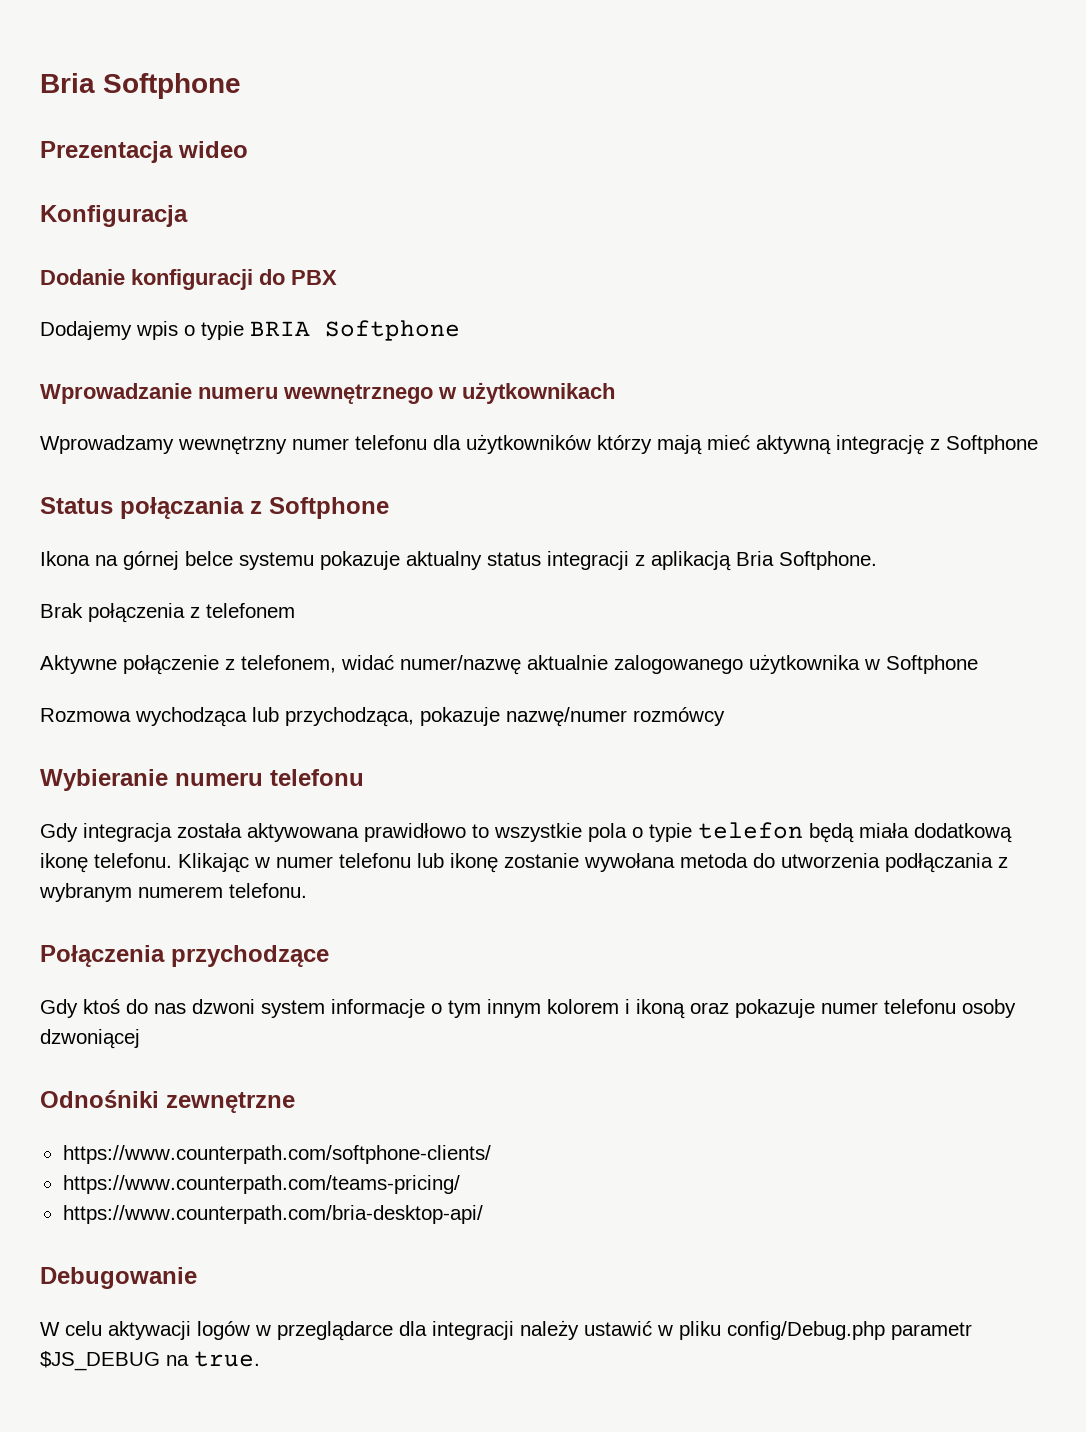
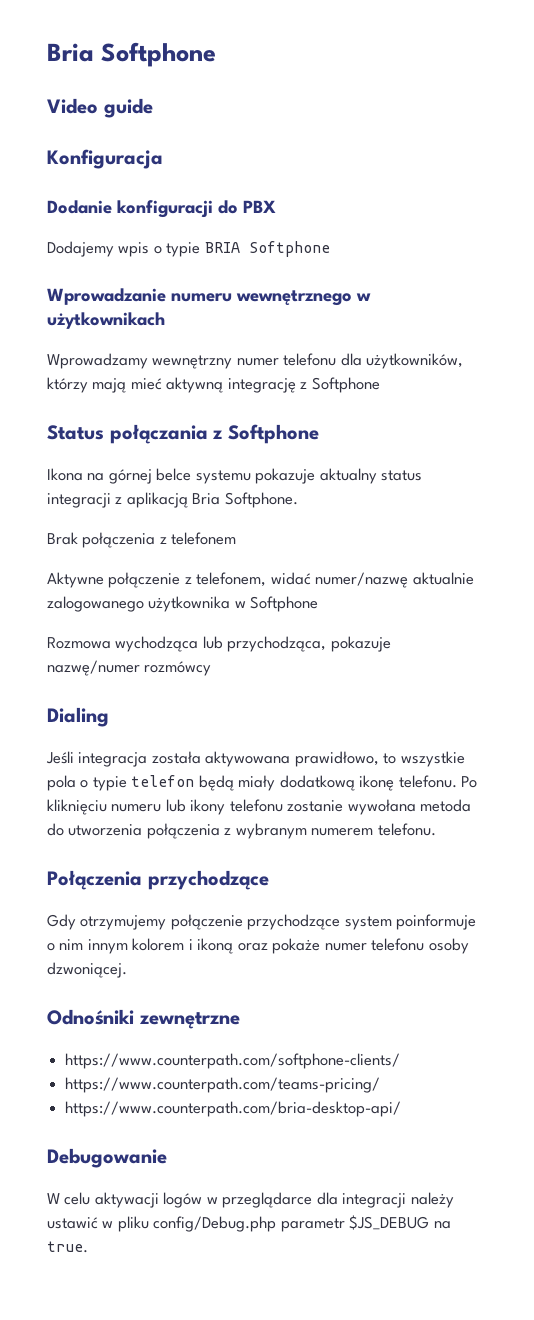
[40,141,248,163] Prezentacja wideo -> [47,98,153,118] Video guide
[466,434,591,454] użytkowników -> [366,353,464,369] użytkowników,
[40,769,364,791] [40,823,78,842] Wybieranie numeru telefonu // Gdy -> [47,707,109,727] [46,751,74,764] Dialing // Jeśli
[364,823,466,842] prawidłowo -> [294,751,379,767] prawidłowo,
[859,823,909,838] miała -> [238,775,276,791] miały
[178,853,498,873] Klikając w numer telefonu lub ikonę -> [461,776,478,788] [47,799,283,815] Po kliknięciu numeru lub ikony telefonu
[885,853,993,873] podłączania -> [146,823,220,839] połączenia
[83,999,481,1018] ktoś do nas dzwoni system informacje o tym -> [80,914,477,930] [47,939,84,951] otrzymujemy połączenie przychodzące system poinformuje o nim
[735,999,815,1018] pokazuje -> [272,938,321,954] pokaże
[40,1029,140,1049] dzwoniącej -> [47,962,127,978] dzwoniącej.

